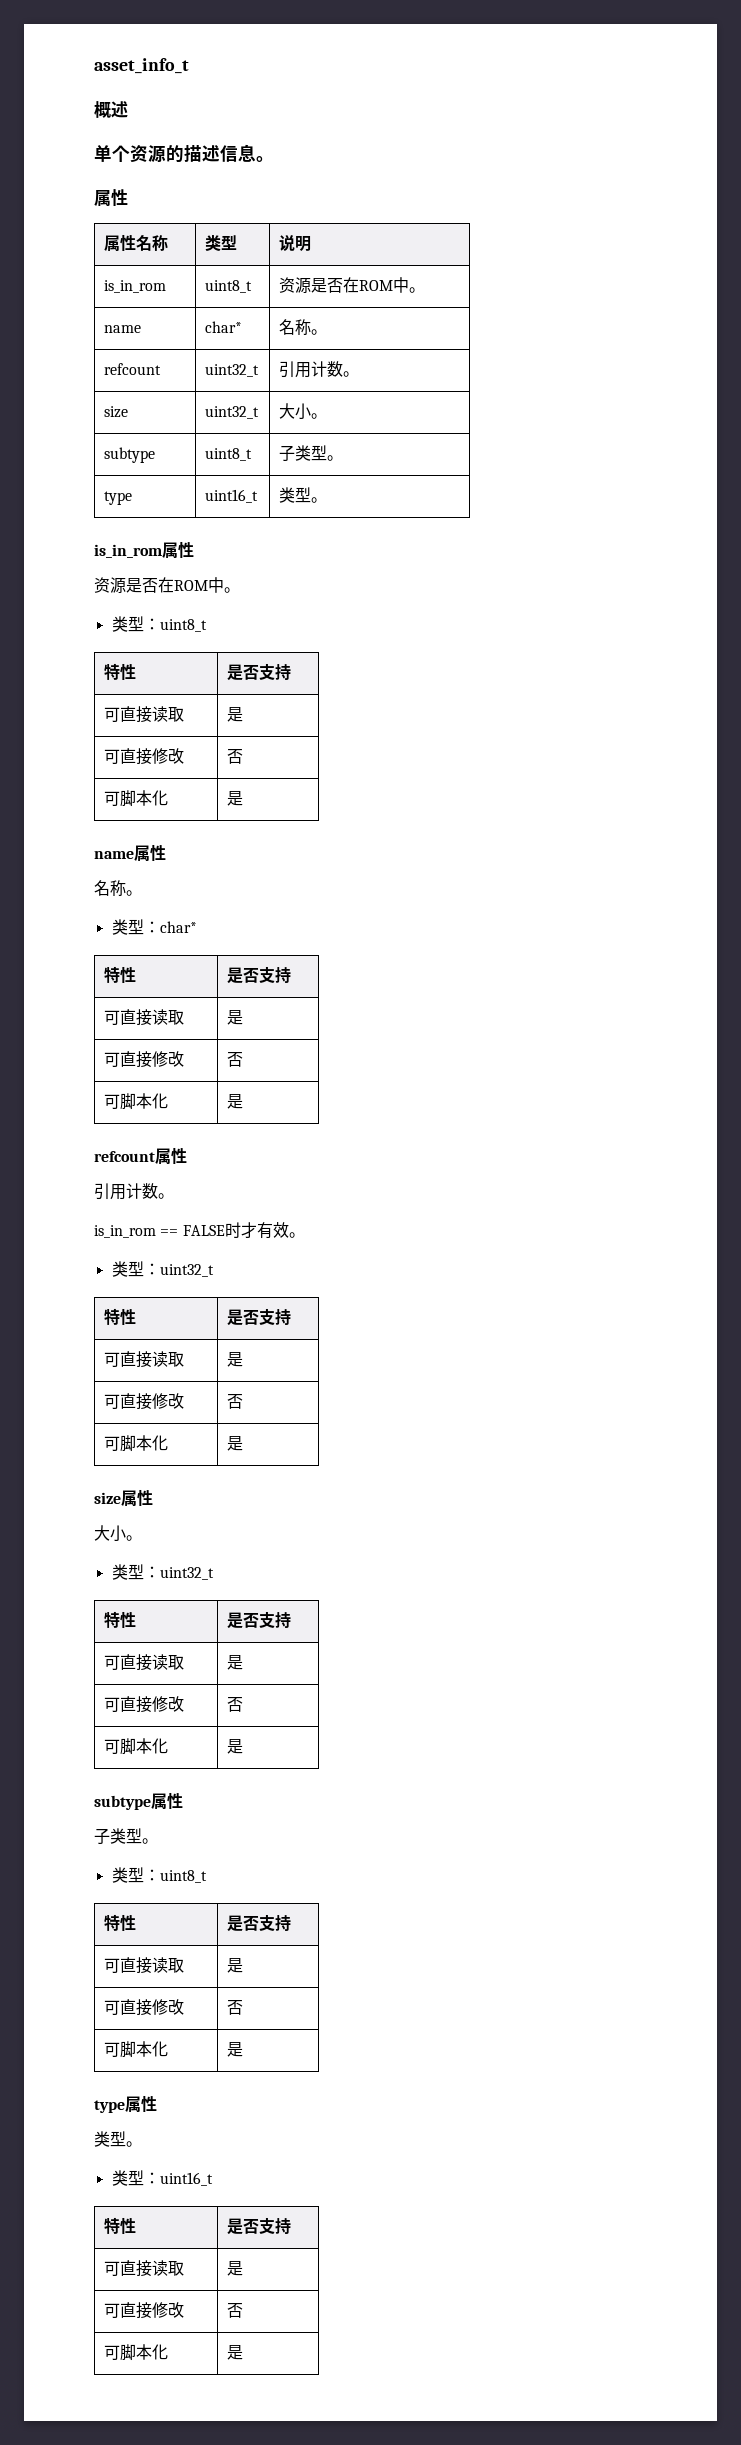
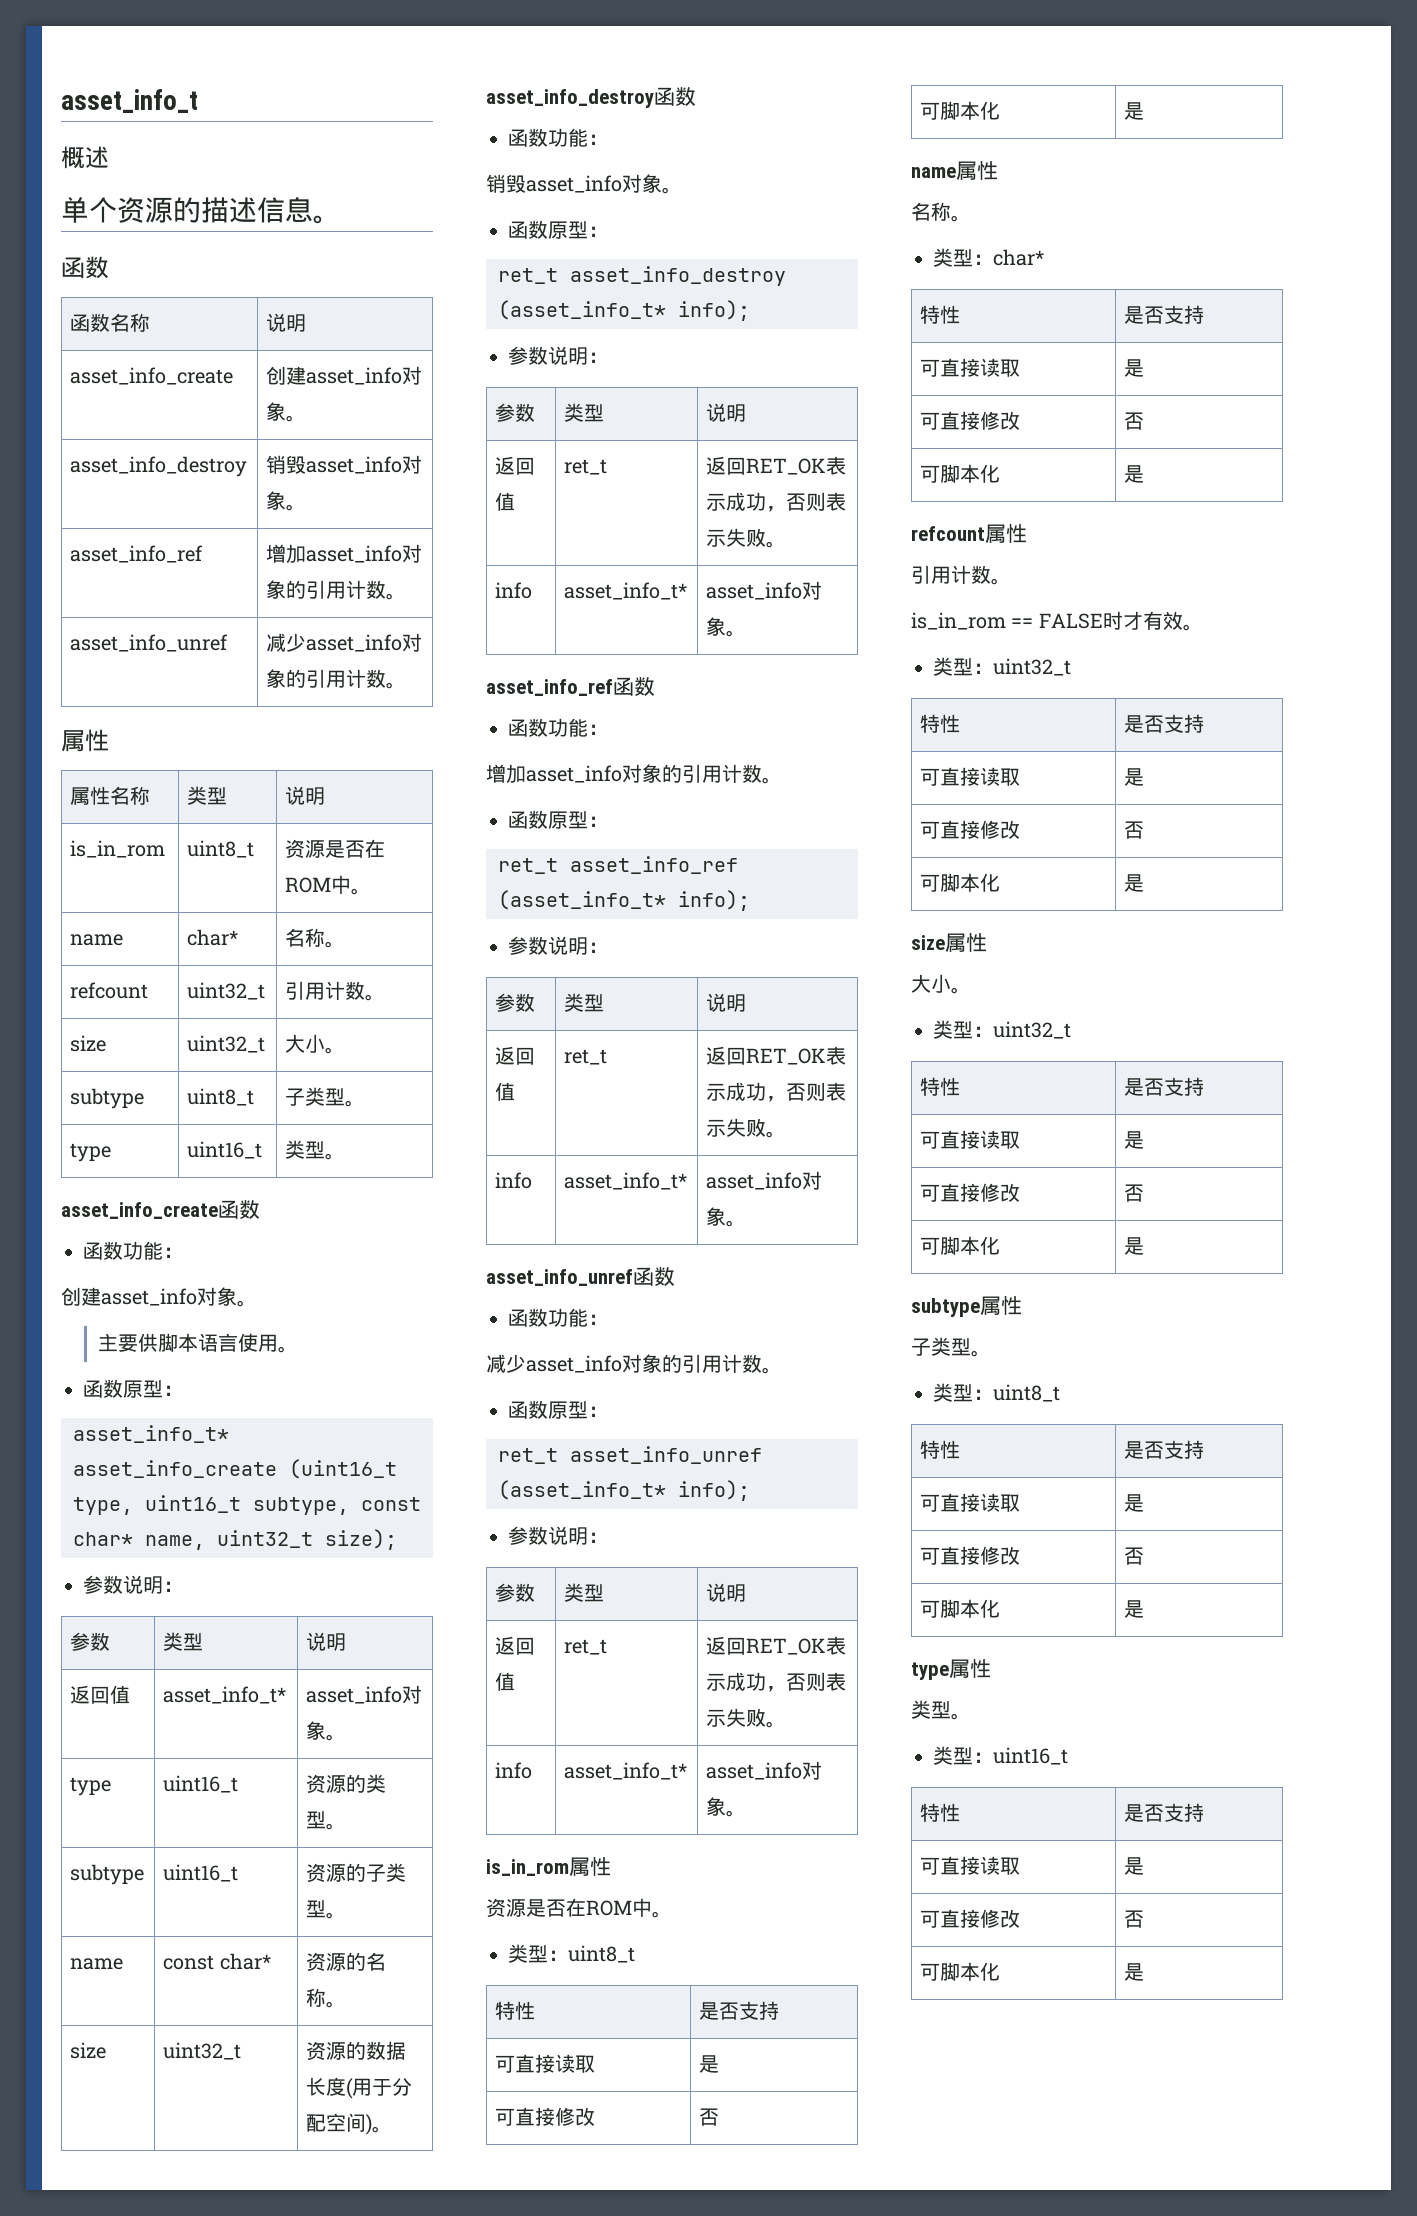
(274, 159) none -> [61,256,109,279] [70,313,151,332] [266,313,307,332] [70,367,234,385] [266,366,423,385] [266,402,307,422] [70,456,248,477] [266,455,423,474] [266,491,307,511] [70,545,204,563] [266,544,423,564] [266,580,407,600] [70,634,229,652] [266,633,423,652] [266,669,407,689] // 函数 // 函数名称 | 说明 // asset_info_create | 创建asset_info对象。 // asset_info_destroy | 销毁asset_info对象。 // asset_info_ref | 增加asset_info对象的引用计数。 // asset_info_unref | 减少asset_info对象的引用计数。
(327, 500) none -> [61,1200,260,1219] [83,1241,183,1260] [61,1287,257,1307] [98,1333,299,1353] [83,1379,183,1398] [73,1425,229,1443] [73,1459,397,1479] [73,1495,421,1515] [73,1529,397,1550] [83,1575,183,1594] [70,1632,111,1651] [163,1632,204,1651] [306,1632,347,1651] [70,1685,131,1704] [163,1686,287,1704] [306,1685,423,1704] [306,1721,347,1741] [70,1777,112,1796] [163,1775,239,1793] [306,1774,387,1794] [306,1811,347,1830] [70,1864,145,1885] [163,1864,239,1882] [306,1863,407,1883] [306,1900,347,1919] [70,1958,124,1970] [163,1953,271,1970] [306,1952,387,1972] [306,1988,347,2008] [70,2042,107,2059] [163,2042,242,2060] [306,2041,407,2061] [306,2077,413,2099] [306,2113,393,2135] [486,87,696,108] [508,128,608,147] [486,174,682,194] [508,220,608,239] [498,266,786,286] [498,300,750,321] [508,346,608,365] [495,403,536,422] [564,403,605,422] [706,403,747,422] [495,456,536,475] [495,492,516,511] [564,459,608,475] [706,456,847,475] [706,492,847,512] [706,528,787,548] [495,582,533,599] [564,582,688,600] [706,581,823,600] [706,617,747,637] [486,677,655,696] [508,718,608,737] [486,764,782,784] [508,810,608,829] [498,856,738,874] [498,890,750,911] [508,936,608,955] [495,993,536,1012] [564,993,605,1012] [706,993,747,1012] [495,1046,536,1065] [495,1082,516,1101] [564,1049,608,1065] [706,1046,847,1065] [706,1082,847,1102] [706,1118,787,1138] [495,1172,533,1189] [564,1172,688,1190] [706,1171,823,1190] [706,1207,747,1227] [486,1267,675,1286] [508,1308,608,1327] [486,1354,782,1374] [508,1400,608,1419] [498,1446,762,1464] [498,1480,750,1501] [508,1526,608,1545] [495,1583,536,1602] [564,1583,605,1602] [706,1583,747,1602] [495,1636,536,1655] [495,1672,516,1691] [564,1639,608,1655] [706,1636,847,1655] [706,1672,847,1692] [706,1708,787,1728] [495,1762,533,1779] [564,1762,688,1780] [706,1761,823,1780] [706,1797,747,1817] // asset_info_create函数 // 函数功能： // 创建asset_info对象。 // 主要供脚本语言使用。 // 函数原型： // asset_info_t* asset_info_create (uint16_t type, uint16_t subtype, const char* name, uint32_t size); // 参数说明： // 参数 | 类型 | 说明 // 返回值 | asset_info_t* | asset_info对象。 // type | uint16_t | 资源的类型。 // subtype | uint16_t | 资源的子类型。 // name | const char* | 资源的名称。 // size | uint32_t | 资源的数据长度(用于分配空间)。 // asset_info_destroy函数 // 函数功能： // 销毁asset_info对象。 // 函数原型： // ret_t asset_info_destroy (asset_info_t* info); // 参数说明： // 参数 | 类型 | 说明 // 返回值 | ret_t | 返回RET_OK表示成功，否则表示失败。 // info | asset_info_t* | asset_info对象。 // asset_info_ref函数 // 函数功能： // 增加asset_info对象的引用计数。 // 函数原型： // ret_t asset_info_ref (asset_info_t* info); // 参数说明： // 参数 | 类型 | 说明 // 返回值 | ret_t | 返回RET_OK表示成功，否则表示失败。 // info | asset_info_t* | asset_info对象。 // asset_info_unref函数 // 函数功能： // 减少asset_info对象的引用计数。 // 函数原型： // ret_t asset_info_unref (asset_info_t* info); // 参数说明： // 参数 | 类型 | 说明 // 返回值 | ret_t | 返回RET_OK表示成功，否则表示失败。 // info | asset_info_t* | asset_info对象。

